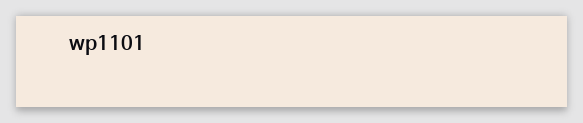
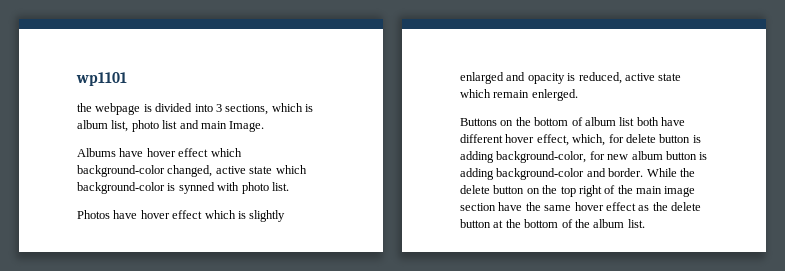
(145, 45) none -> [77,103,313,115] [77,120,265,132] [77,148,242,157] [77,165,307,177] [77,182,289,194] [77,210,286,222] [460,72,682,84] [460,89,578,101] [460,117,685,126] [460,134,701,146] [460,151,708,163] [460,168,695,180] [460,185,696,197] [460,202,701,211] [460,219,645,228] // the webpage is divided into 3 sections, which is album list, photo list and main Image. // Albums have hover effect which background-color changed, active state which background-color is synned with photo list. // Photos have hover effect which is slightly enlarged and opacity is reduced, active state which remain enlerged. // Buttons on the bottom of album list both have different hover effect, which, for delete button is adding background-color, for new album button is adding background-color and border. While the delete button on the top right of the main image section have the same hover effect as the delete button at the bottom of the album list.

